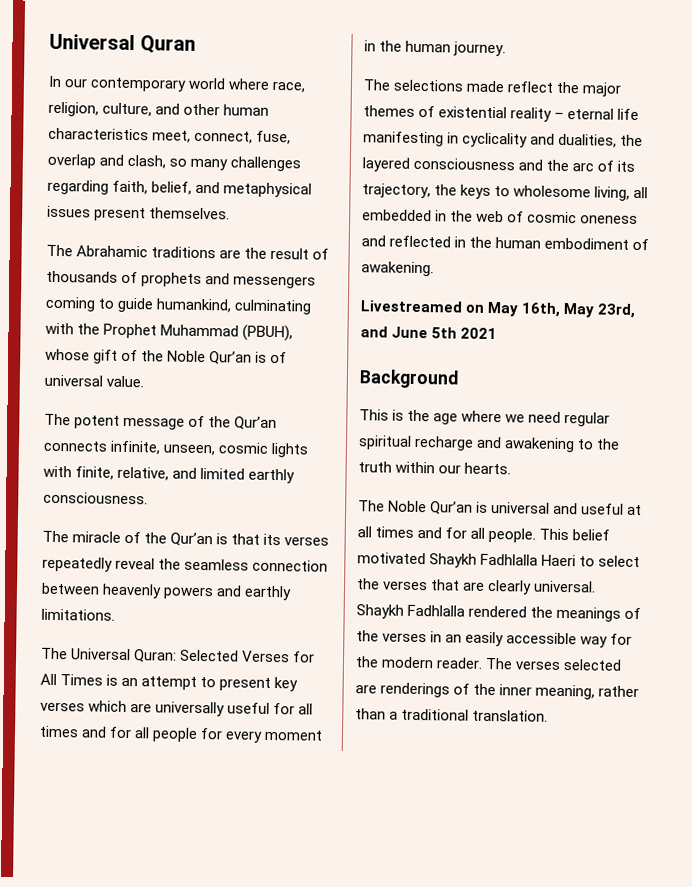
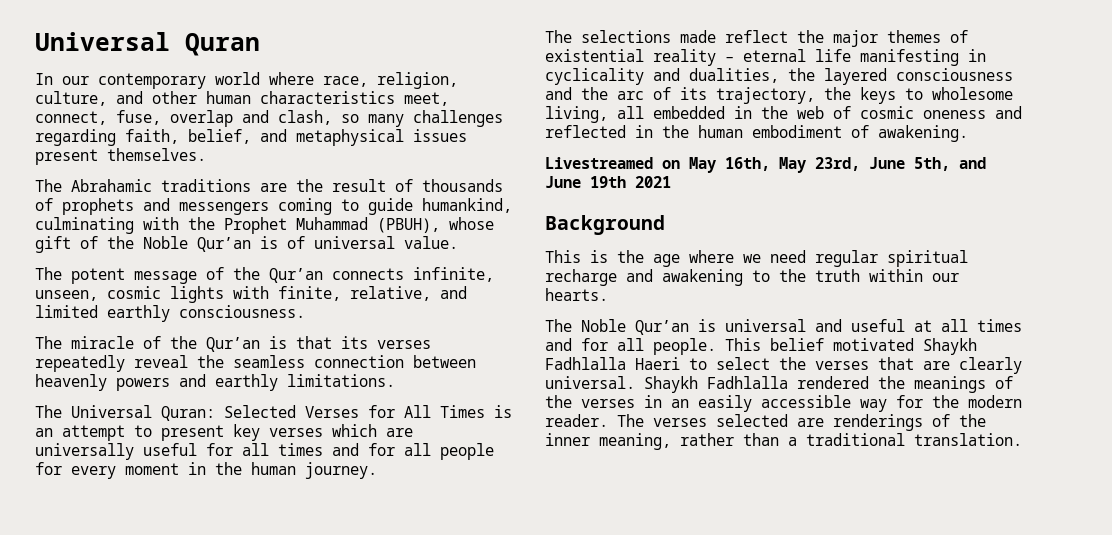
(636, 310) none -> [869,157,950,171] June 5th,
[431,327,458,339] 5th -> [590,176,626,188] 19th

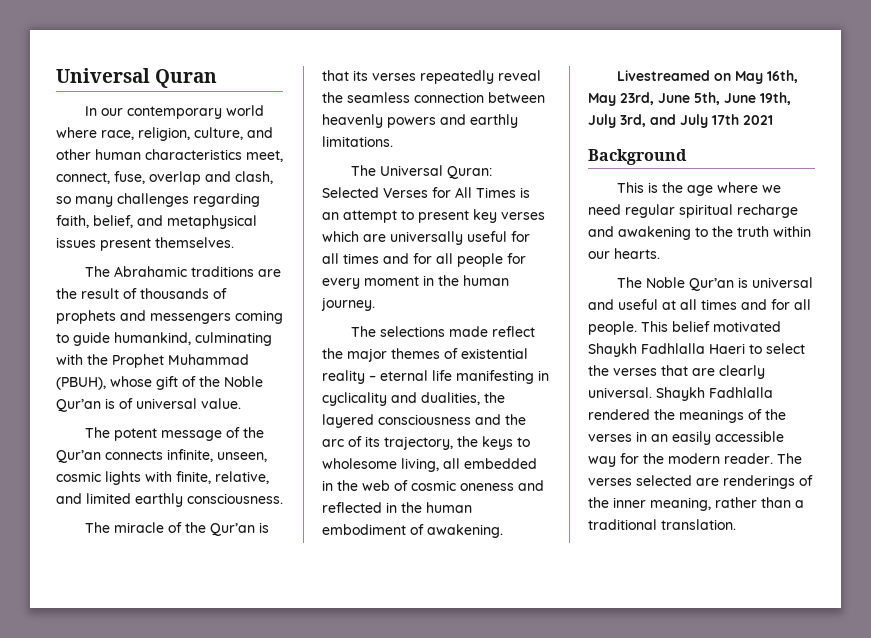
[959,157,986,169] [545,176,626,188] and June 19th -> [724,92,791,105] [588,114,739,128] June 19th, July 3rd, and July 17th

